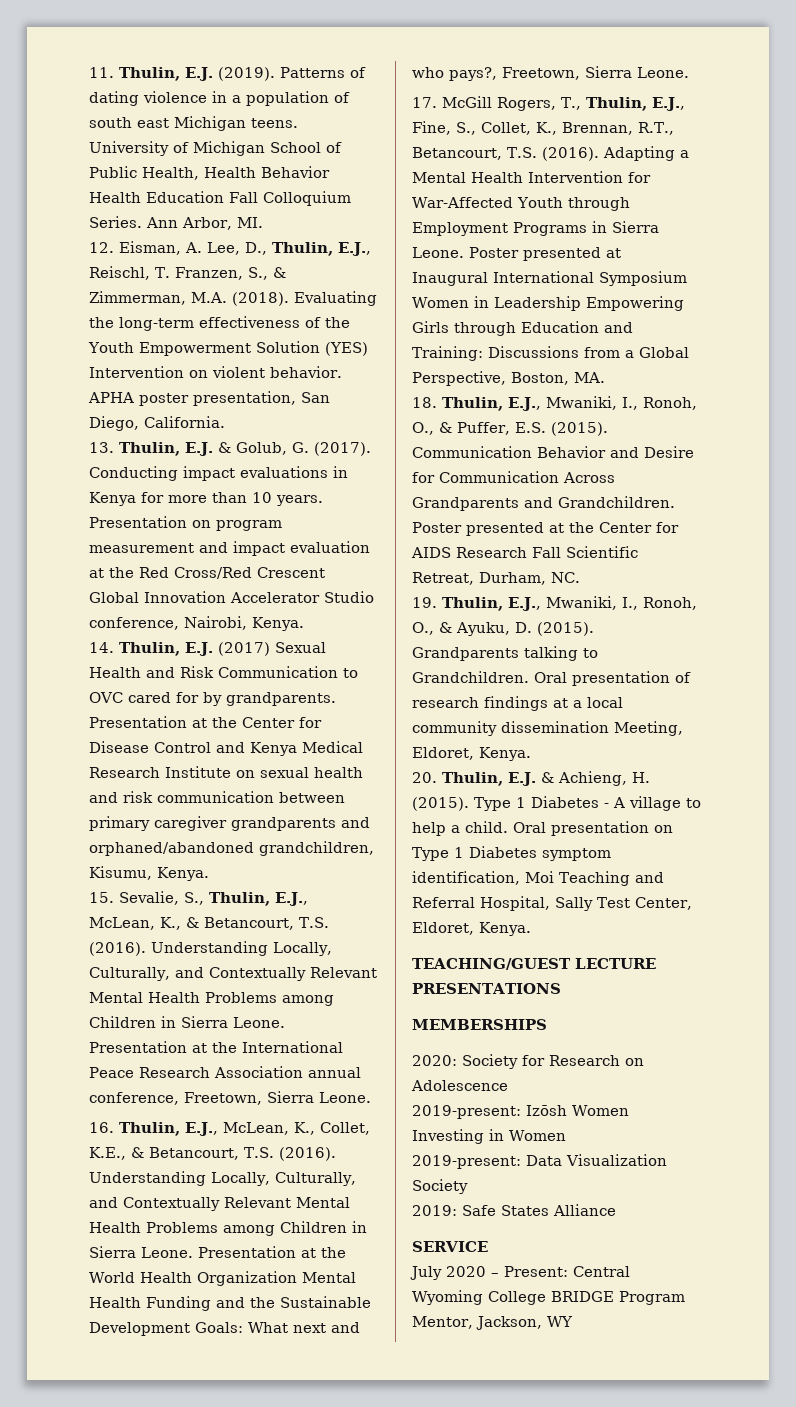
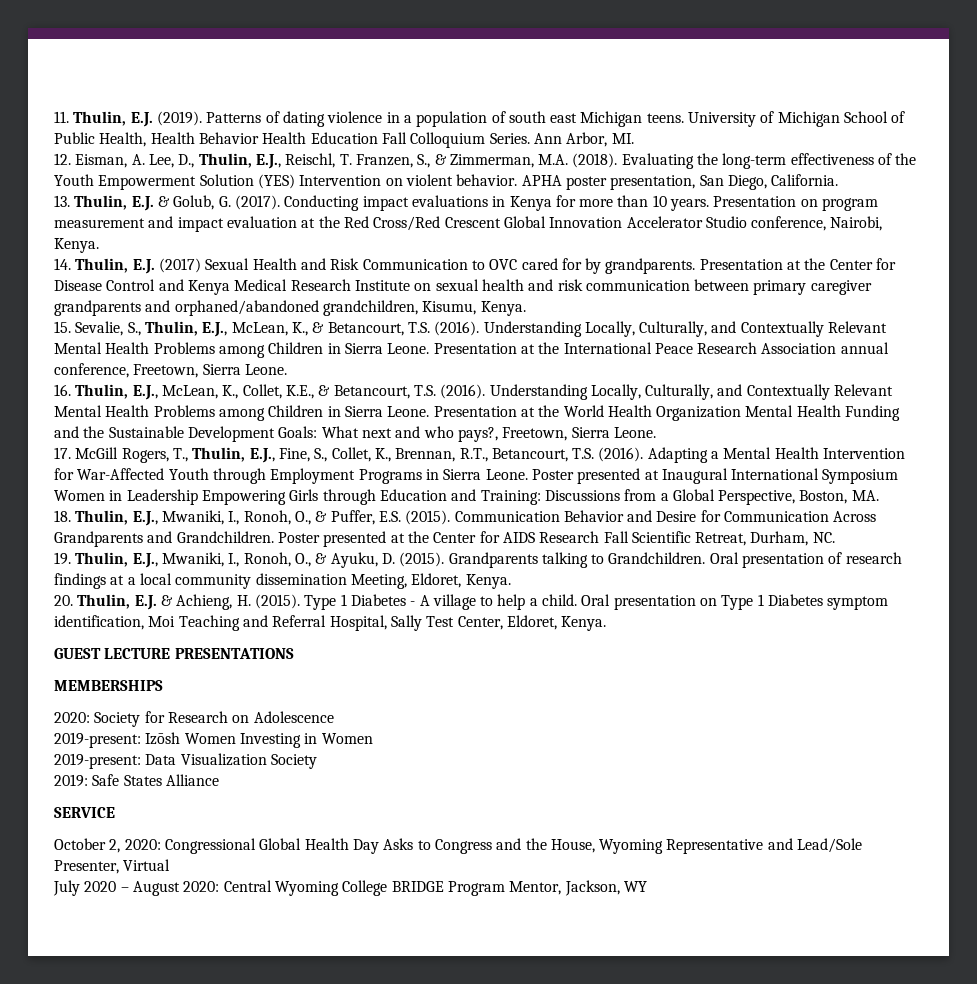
[412,958,571,970] TEACHING/GUEST -> [54,648,101,659] GUEST
(488, 1246) none -> [54,838,863,854] [54,859,171,874] // October 2, 2020: Congressional Global Health Day Asks to Congress and the House, Wyoming Representative and Lead/Sole Presenter, Virtual
[504,1266,568,1277] Present: -> [132,881,220,896] August 2020:

